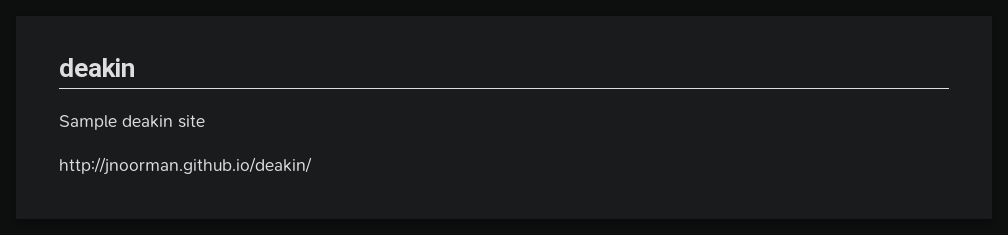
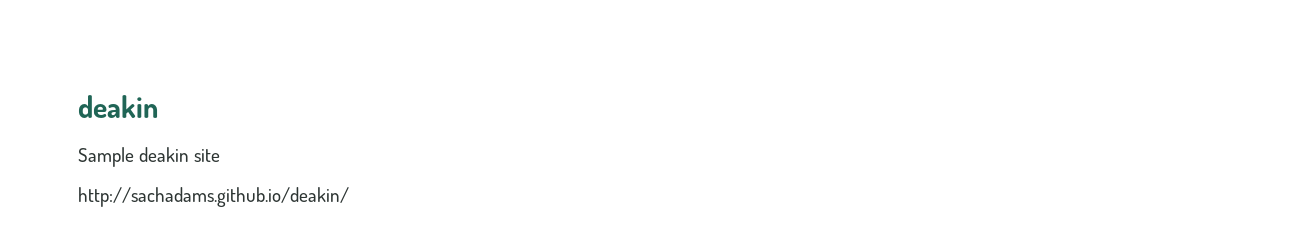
[59,157,312,175] http://jnoorman.github.io/deakin/ -> [78,187,349,207] http://sachadams.github.io/deakin/

